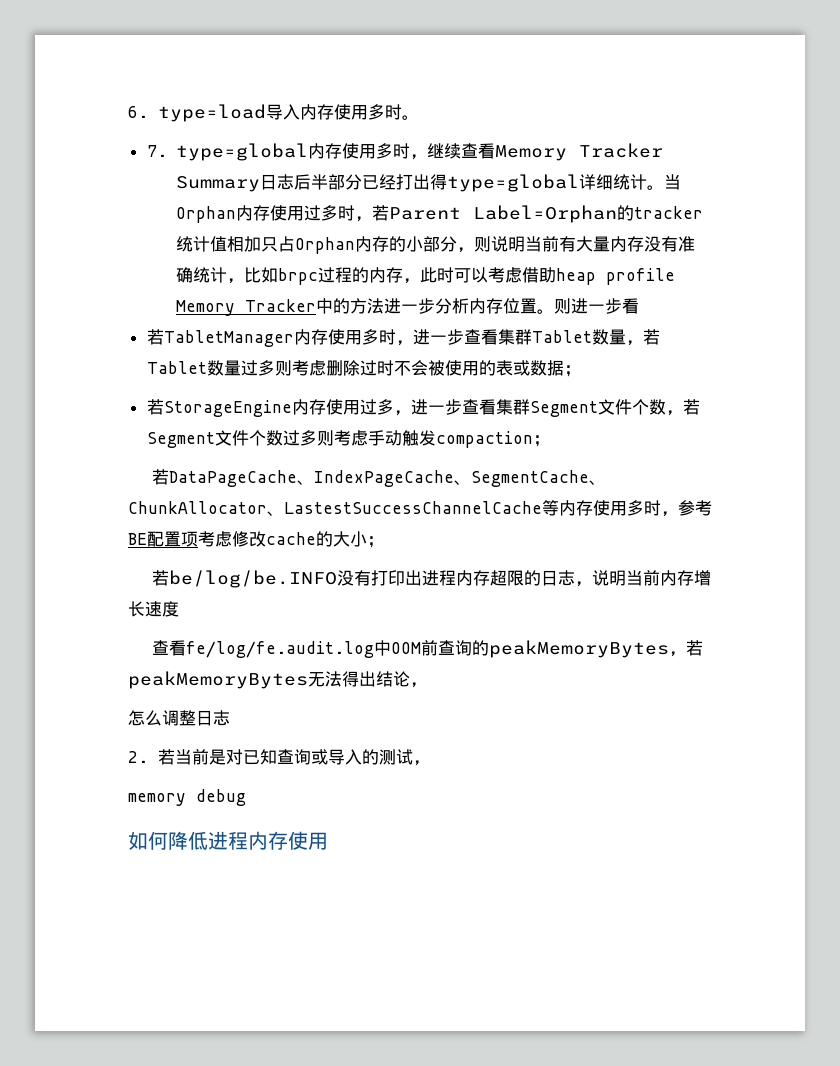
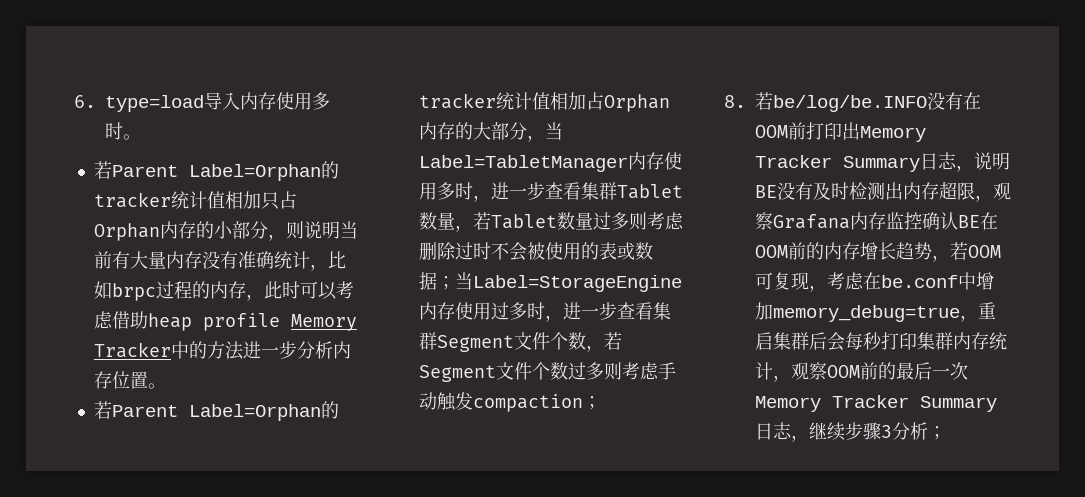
[146,143,664,161] [176,174,682,192] [176,205,373,223] 7. type=global内存使用多时，继续查看Memory Tracker Summary日志后半部分已经打出得type=global详细统计。当Orphan内存使用过多时， -> (141, 137) none
[554,298,640,314] [146,329,294,347] 则进一步看 // 若TabletManager -> [93,401,339,421] [418,92,670,112] [418,122,563,142] [418,155,628,172] // 若Parent Label=Orphan的tracker统计值相加占Orphan内存的大部分，当Label=TabletManager
[146,399,394,417] // 若StorageEngine内存使用过多 -> [454,272,682,292] [418,302,545,320] 当Label=StorageEngine内存使用过多时
[151,469,606,487] [128,500,712,517] [128,531,384,548] [151,570,711,588] [128,601,179,617] [151,640,703,658] [128,671,427,689] [128,710,230,726] [128,749,430,766] [128,789,246,806] [128,831,328,850] 若DataPageCache、IndexPageCache、SegmentCache、ChunkAllocator、LastestSuccessChannelCache等内存使用多时，参考BE配置项考虑修改cache的大小； // 若be/log/be.INFO没有打印出进程内存超限的日志，说明当前内存增长速度 // 查看fe/log/fe.audit.log中OOM前查询的peakMemoryBytes，若peakMemoryBytes无法得出结论， // 怎么调整日志 // 2.若当前是对已知查询或导入的测试， // memory debug // 如何降低进程内存使用 -> [724,92,981,112] [755,122,926,142] [755,152,1010,172] [755,181,1011,202] [755,212,998,230] [755,242,1001,262] [755,272,994,292] [755,302,996,322] [755,332,1007,351] [755,362,968,382] [755,395,997,412] [755,422,946,442] 8.若be/log/be.INFO没有在OOM前打印出Memory Tracker Summary日志，说明BE没有及时检测出内存超限，观察Grafana内存监控确认BE在OOM前的内存增长趋势，若OOM可复现，考虑在be.conf中增加memory_debug=true，重启集群后会每秒打印集群内存统计，观察OOM前的最后一次Memory Tracker Summary日志，继续步骤3分析；

